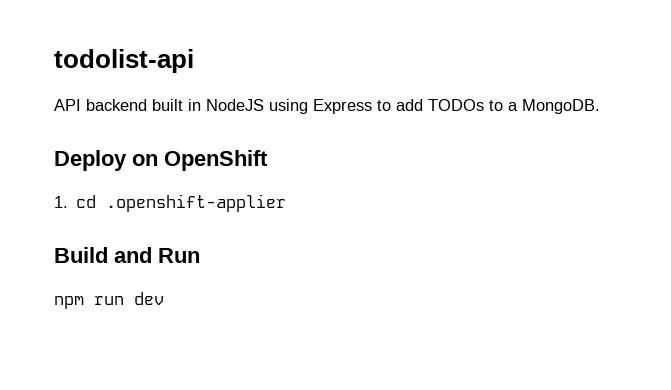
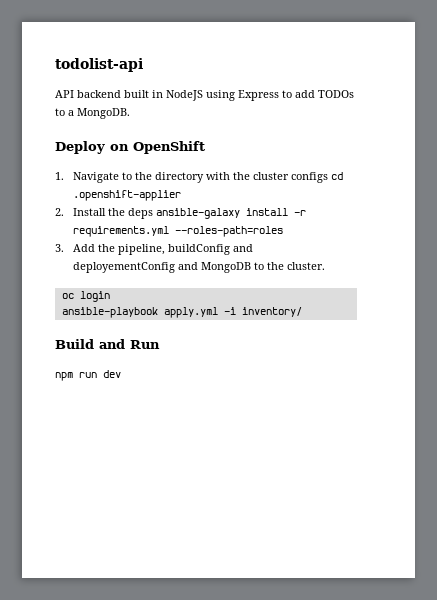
[76,194,287,212] cd .openshift-applier -> [72,172,343,183] [72,190,181,201] [55,208,306,219] [72,226,283,237] [55,244,253,255] [72,262,325,273] [61,291,110,302] [61,307,302,318] Navigate to the directory with the cluster configs cd .openshift-applier // 2. Install the deps ansible-galaxy install -r requirements.yml --roles-path=roles // 3. Add the pipeline, buildConfig and deployementConfig and MongoDB to the cluster. // oc login // ansible-playbook apply.yml -i inventory/

